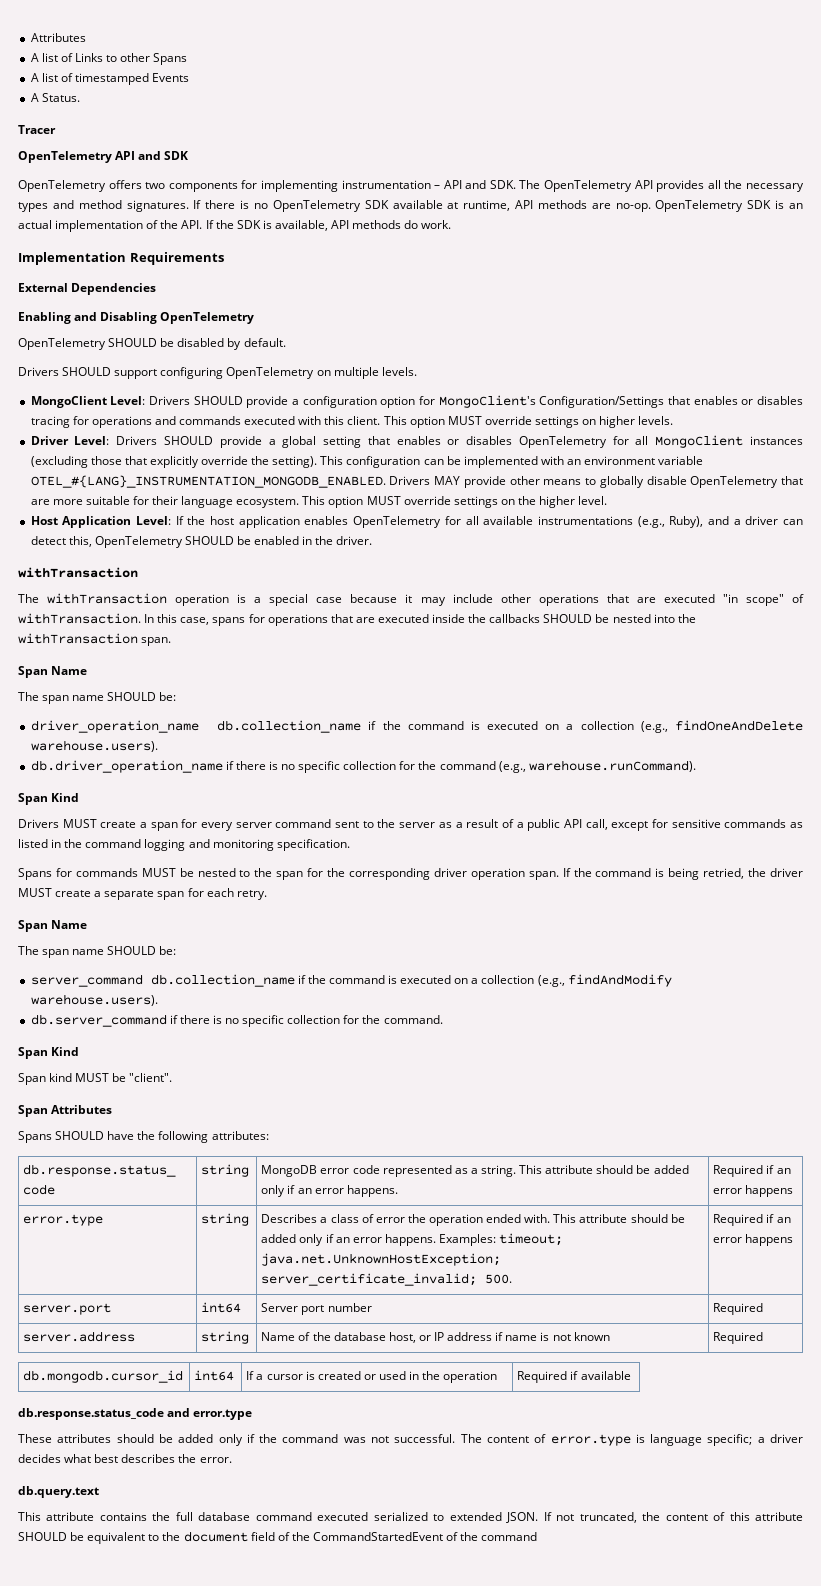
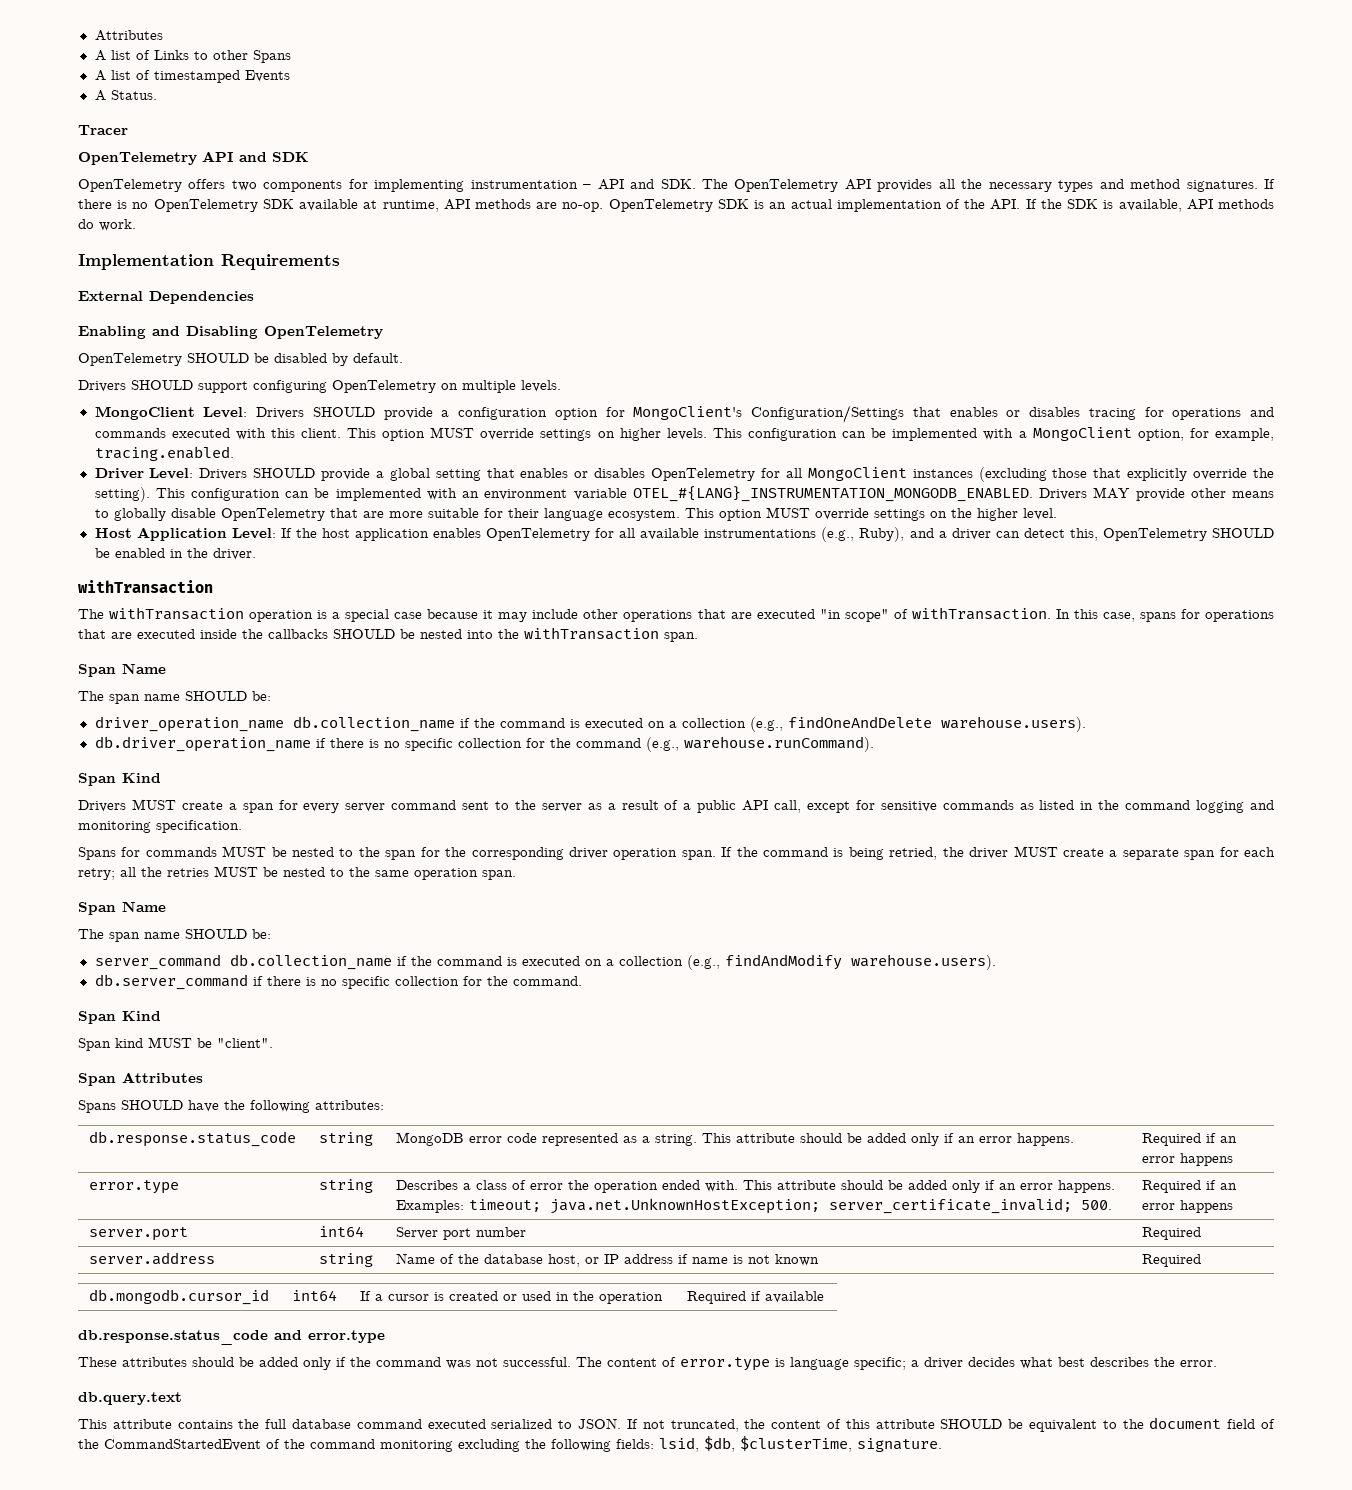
(674, 420) none -> [712,427,1274,441] [94,446,234,461] This configuration can be implemented with a MongoClient option, for example, tracing.enabled.
[236,890,267,900] retry. -> [78,866,516,880] retry; all the retries MUST be nested to the same operation span.
[449,1512,502,1521] extended -> (573, 1424) none
(538, 1536) none -> [380,1436,942,1452] monitoring excluding the following fields: lsid, $db, $clusterTime, signature.

